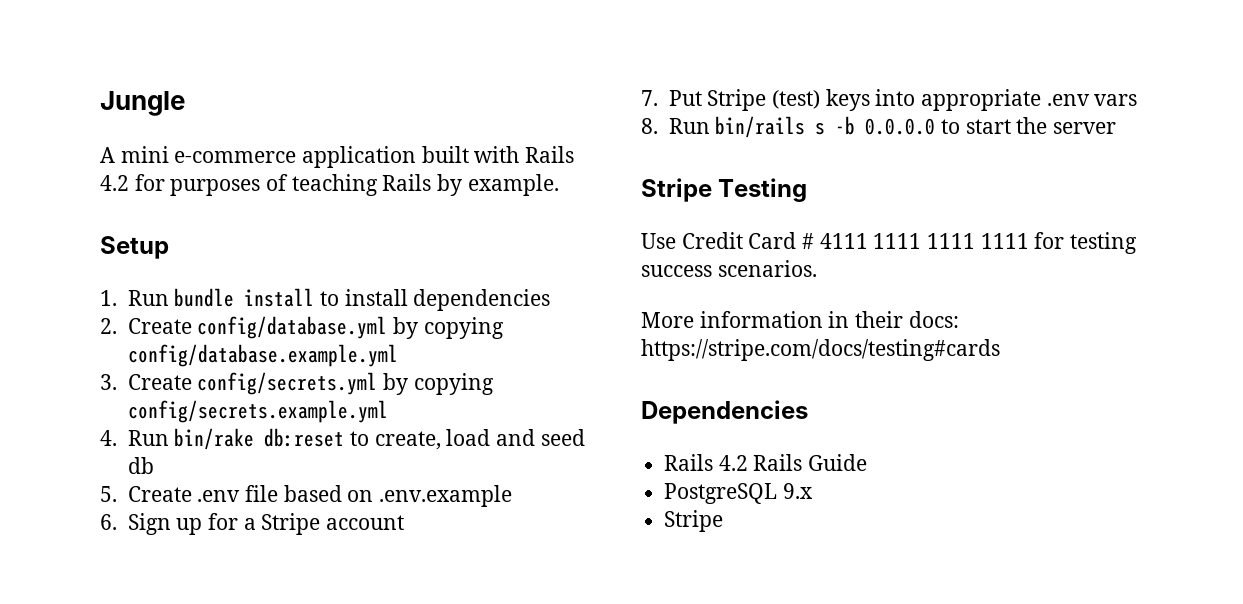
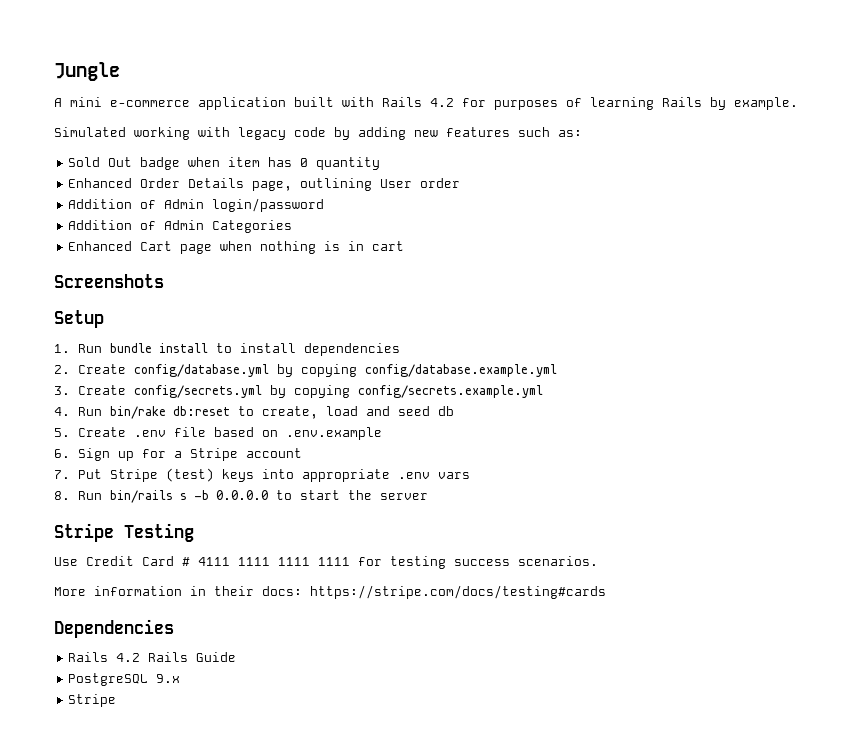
[291,174,378,196] teaching -> [590,97,654,110] learning
(559, 185) none -> [54,127,582,140] [68,157,381,170] [68,178,461,191] [68,198,325,212] [68,220,293,233] [68,241,405,254] [54,274,164,288] // Simulated working with legacy code by adding new features such as: // Sold Out badge when item has 0 quantity // Enhanced Order Details page, outlining User order // Addition of Admin login/password // Addition of Admin Categories // Enhanced Cart page when nothing is in cart // Screenshots

